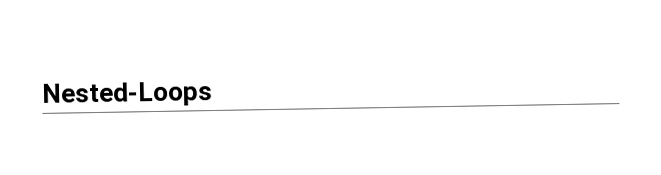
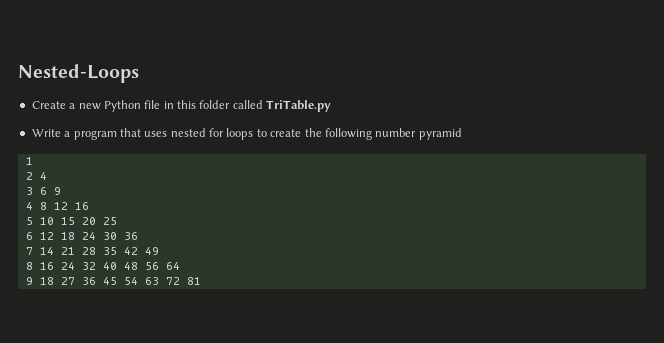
(213, 94) none -> [31,100,332,112] [31,128,462,140] [25,157,33,165] [25,172,47,180] [25,187,61,195] [25,202,89,210] [25,217,117,225] [25,232,138,240] [25,247,159,255] [25,262,180,270] [25,277,201,285] // Create a new Python file in this folder called TriTable.py // Write a program that uses nested for loops to create the following number pyramid // 1 // 2 4 // 3 6 9 // 4 8 12 16 // 5 10 15 20 25 // 6 12 18 24 30 36 // 7 14 21 28 35 42 49 // 8 16 24 32 40 48 56 64 // 9 18 27 36 45 54 63 72 81

